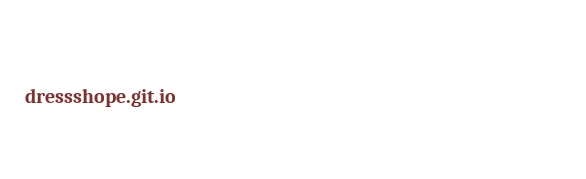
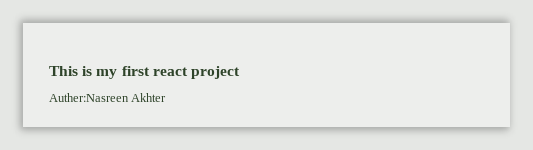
[25,88,176,107] dressshope.git.io -> [49,66,240,79] [49,93,167,102] This is my first react project // Auther:Nasreen Akhter

